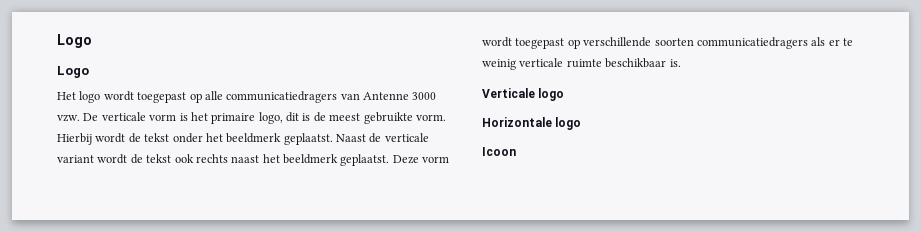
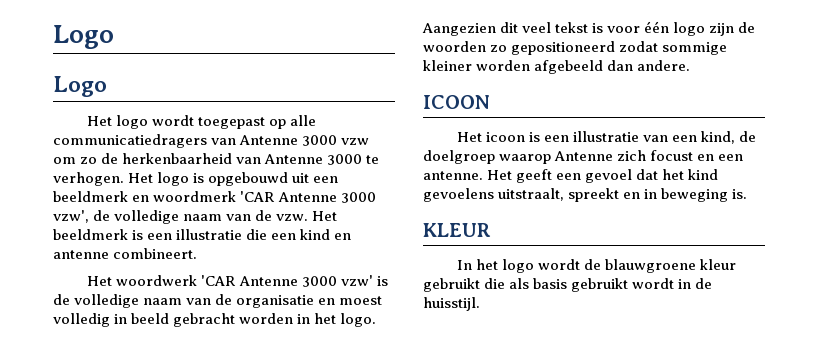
[57,112,446,124] [57,133,429,145] [57,154,450,166] [482,37,853,49] [482,58,681,70] [482,88,565,101] [482,117,582,130] [482,147,516,156] vzw. De verticale vorm is het primaire logo, dit is de meest gebruikte vorm. Hierbij wordt de tekst onder het beeldmerk geplaatst. Naast de verticale variant wordt de tekst ook rechts naast het beeldmerk geplaatst. Deze vorm wordt toegepast op verschillende soorten communicatiedragers als er te weinig verticale ruimte beschikbaar is. // Verticale logo // Horizontale logo // Icoon -> [341,138,370,145] [53,153,380,165] [53,172,339,186] [53,191,377,203] [53,210,338,224] [53,229,352,240] [53,248,198,259] [87,275,389,287] [53,294,383,308] [53,313,377,327] [422,21,756,36] [423,41,728,55] [423,60,691,74] [423,95,490,109] [457,131,757,144] [423,150,744,164] [423,169,719,183] [423,188,748,202] [423,223,491,237] [457,259,737,273] [423,278,713,292] [423,297,480,311] vzw om zo de herkenbaarheid van Antenne 3000 te verhogen. Het logo is opgebouwd uit een beeldmerk en woordmerk 'CAR Antenne 3000 vzw', de volledige naam van de vzw. Het beeldmerk is een illustratie die een kind en antenne combineert. // Het woordwerk 'CAR Antenne 3000 vzw' is de volledige naam van de organisatie en moest volledig in beeld gebracht worden in het logo. Aangezien dit veel tekst is voor één logo zijn de woorden zo gepositioneerd zodat sommige kleiner worden afgebeeld dan andere. // ICOON // Het icoon is een illustratie van een kind, de doelgroep waarop Antenne zich focust en een antenne. Het geeft een gevoel dat het kind gevoelens uitstraalt, spreekt en in beweging is. // KLEUR // In het logo wordt de blauwgroene kleur gebruikt die als basis gebruikt wordt in de huisstijl.

